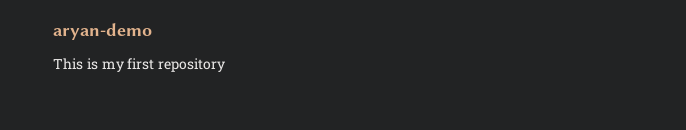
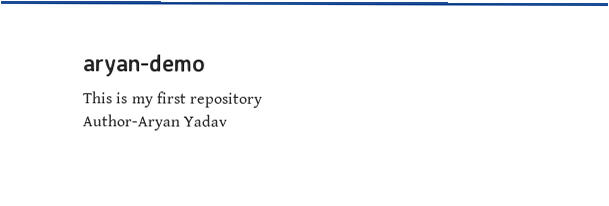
(226, 65) none -> [82,114,228,131] // Author-Aryan Yadav

